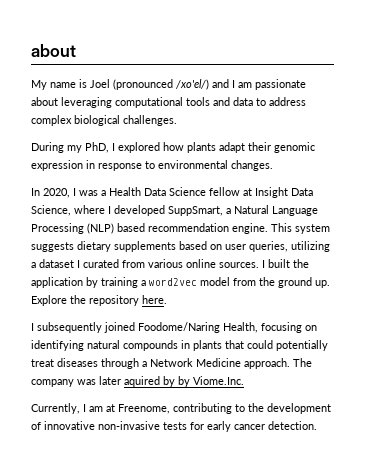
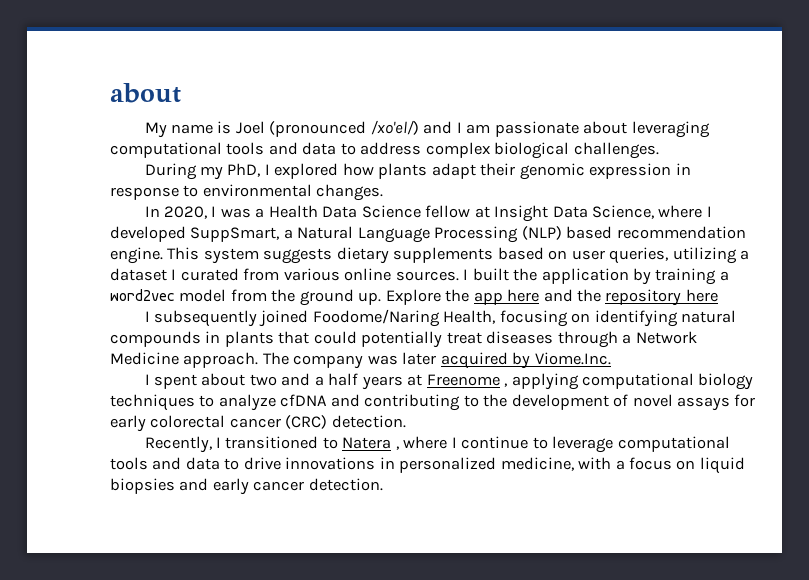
[89,295,167,306] repository here. -> [473,289,718,306] app here and the repository here
[124,376,175,387] aquired by -> [440,352,508,369] acquired
[31,403,170,414] Currently, I am at Freenome, -> [144,373,754,390] [110,394,360,411] I spent about two and a half years at Freenome , applying computational biology techniques to analyze cfDNA and
[44,421,204,430] innovative non-invasive tests for -> [632,394,756,411] [110,415,406,432] [144,436,730,453] [110,457,745,474] [110,478,209,494] novel assays for early colorectal cancer (CRC) detection. // Recently, I transitioned to Natera , where I continue to leverage computational tools and data to drive innovations in personalized medicine, with a focus on liquid biopsies and

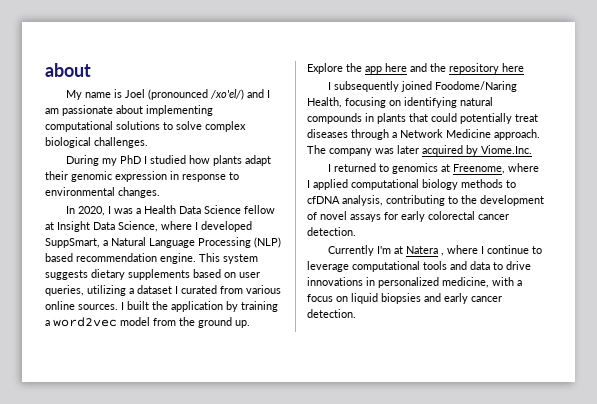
[631,121,710,138] [110,142,422,158] leveraging computational tools and data to address -> [146,105,213,116] [45,121,202,132] implementing computational solutions to solve
[227,163,339,179] PhD, I explored -> [120,155,187,164] PhD I studied
[154,373,754,390] [110,394,360,411] spent about two and a half years at Freenome , applying computational biology techniques to analyze cfDNA and -> [334,163,540,174] [307,179,516,190] [307,195,383,206] returned to genomics at Freenome, where I applied computational biology methods to cfDNA analysis,
[285,415,328,429] (CRC) -> (509, 217) none
[144,436,338,453] Recently, I transitioned to -> [328,245,404,256] Currently I'm at

